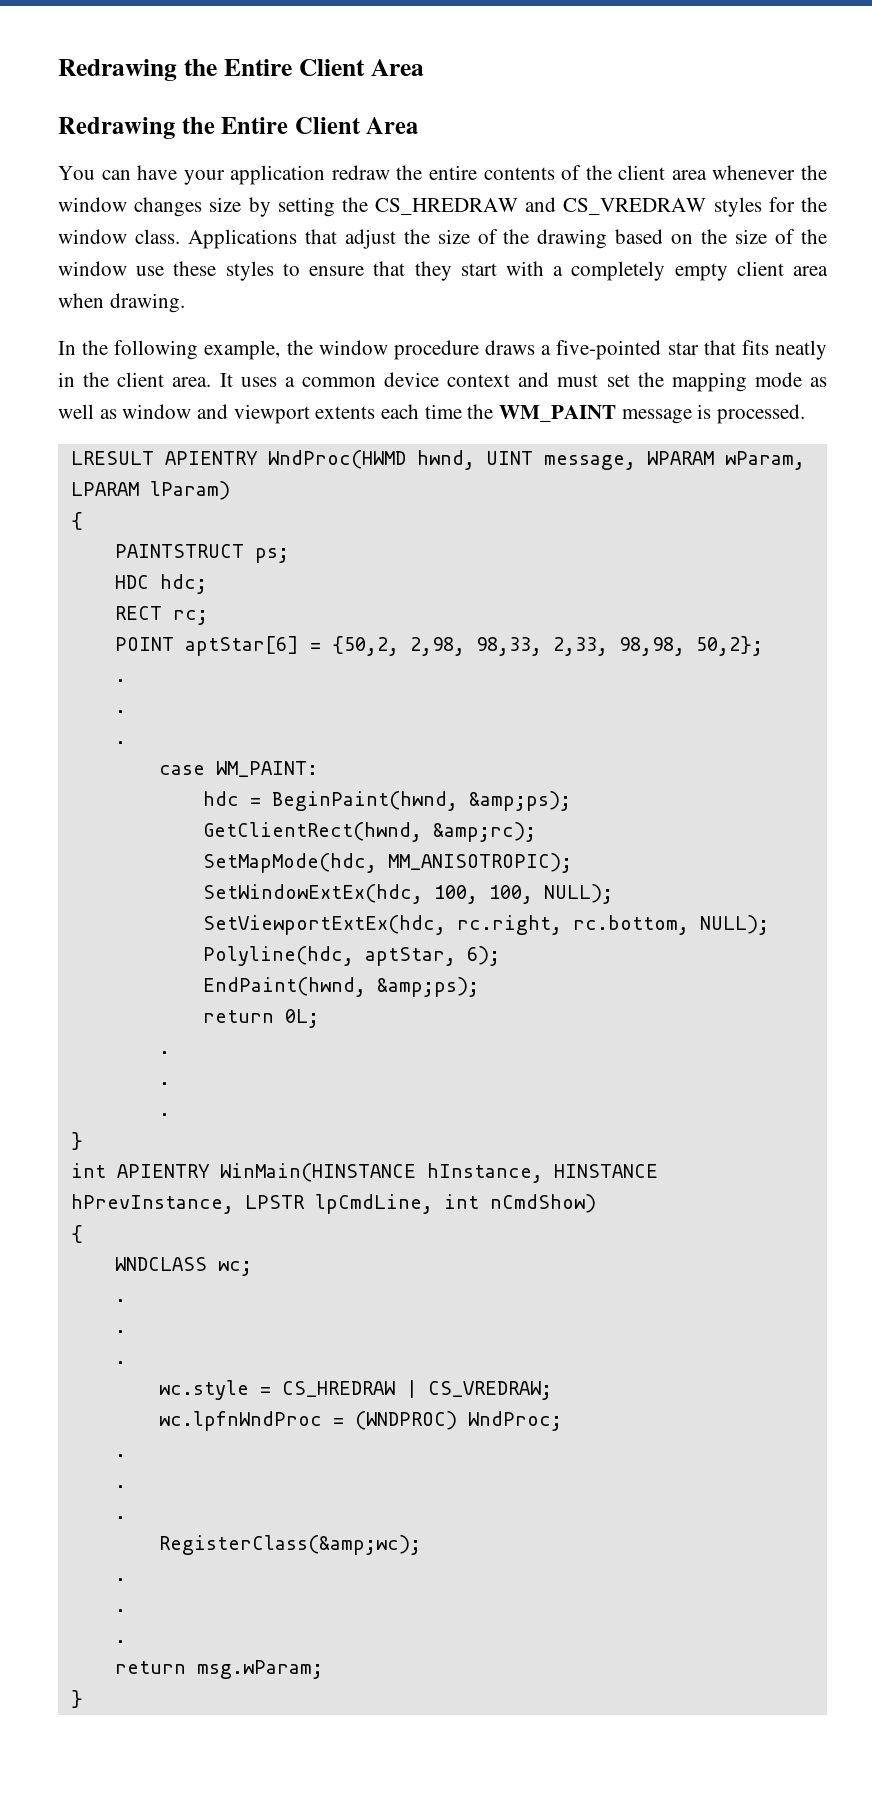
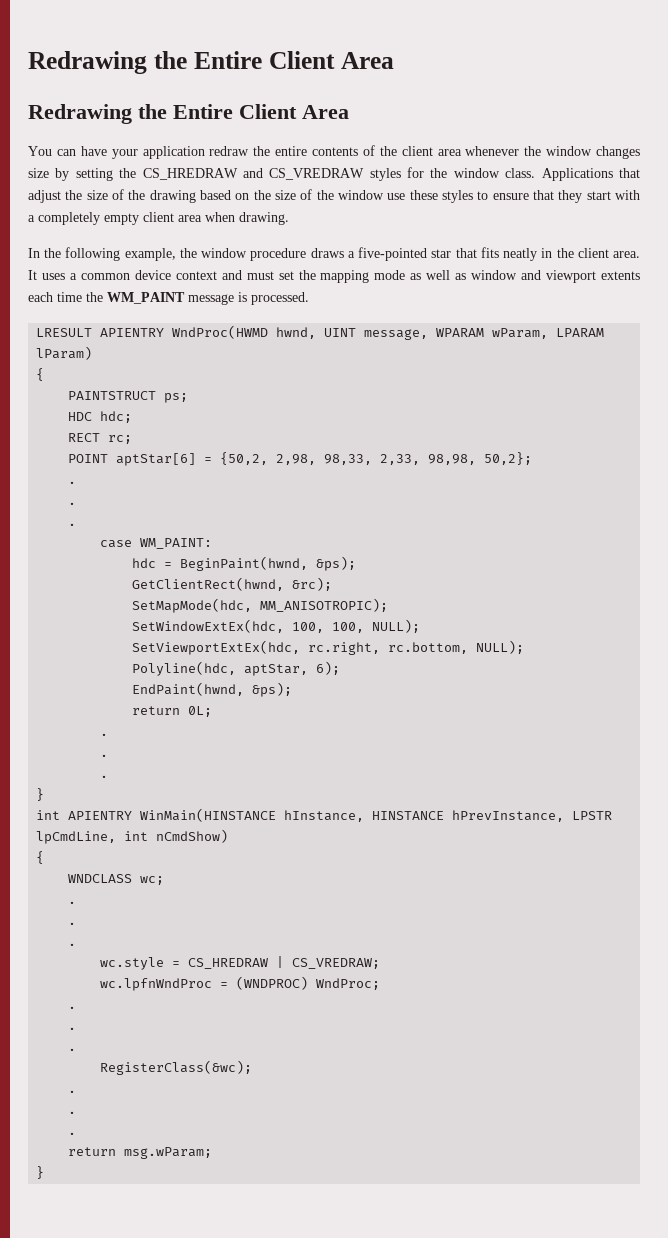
[468,791,571,811] &amp;ps); -> [316,556,357,571] &ps);
[432,822,536,842] &amp;rc); -> [292,577,333,591] &rc);
[376,977,479,997] &amp;ps); -> [252,682,293,697] &ps);
[158,1535,421,1555] RegisterClass(&amp;wc); -> [100,1060,253,1075] RegisterClass(&wc);

